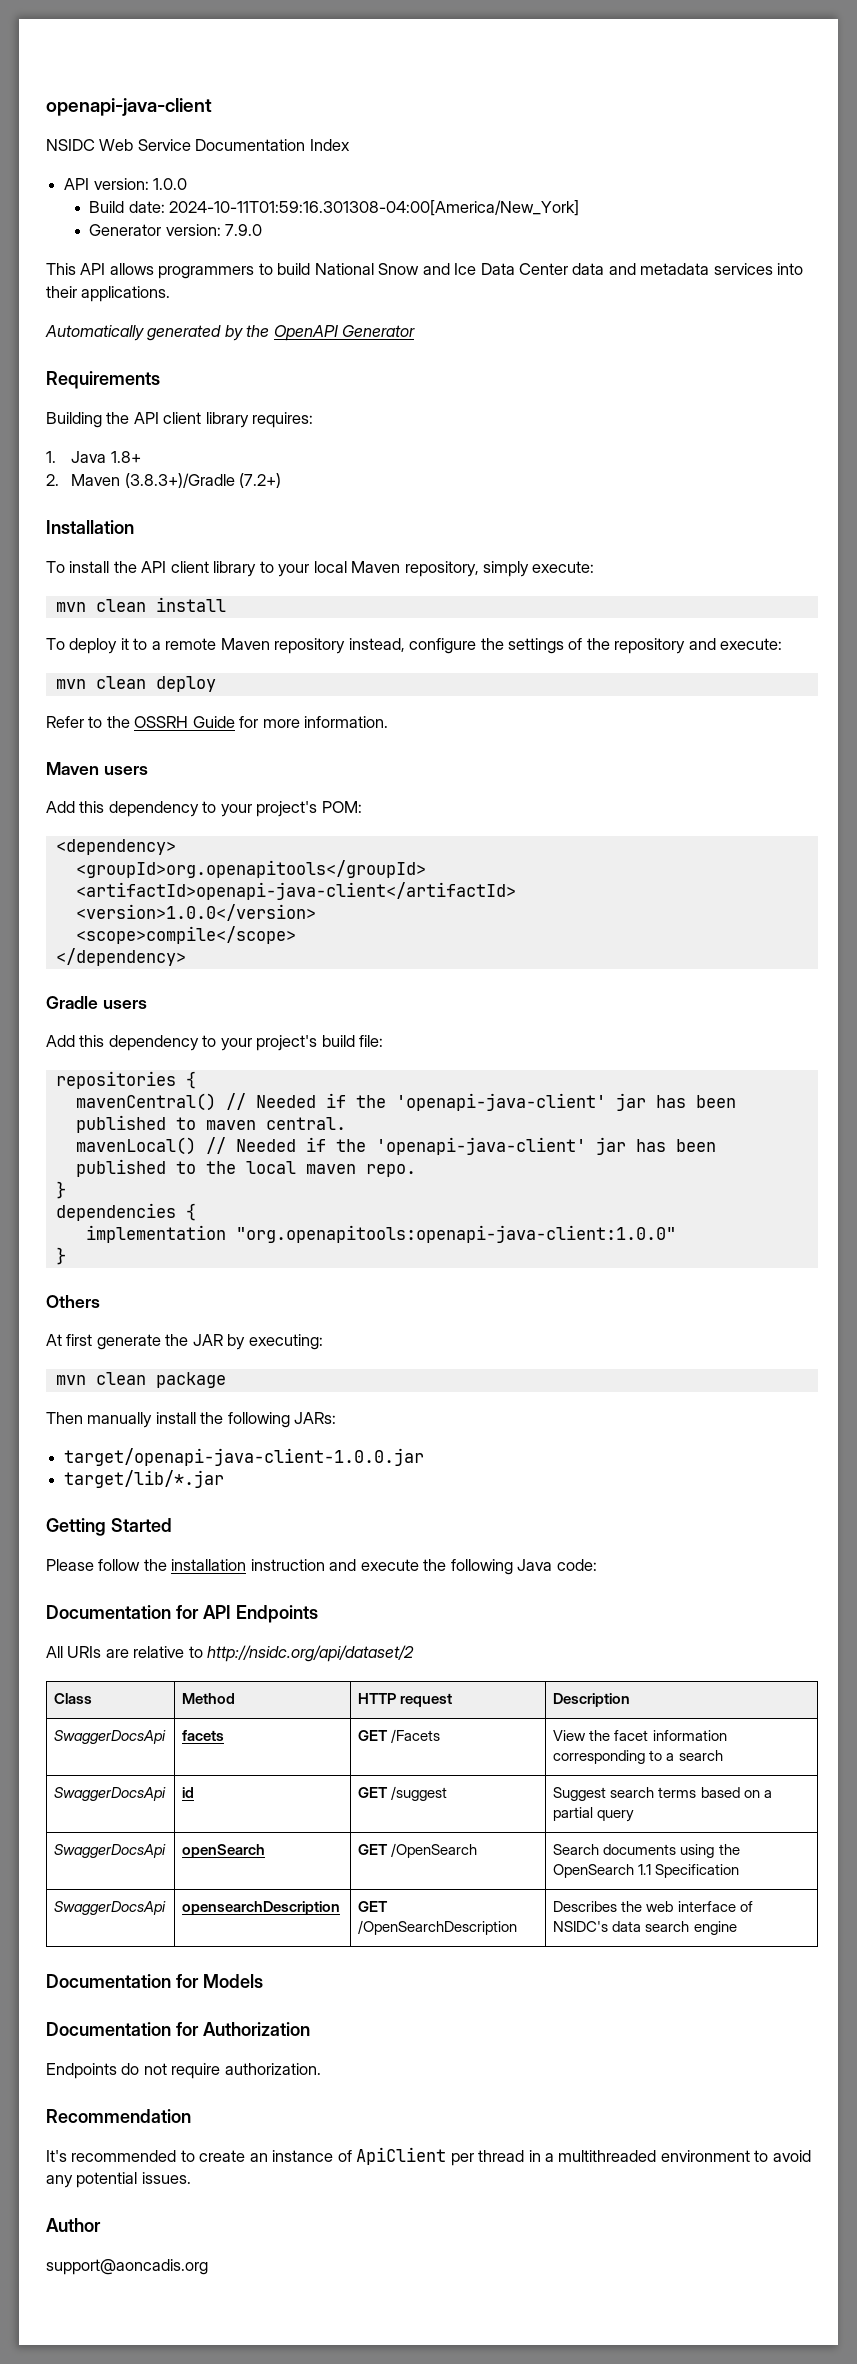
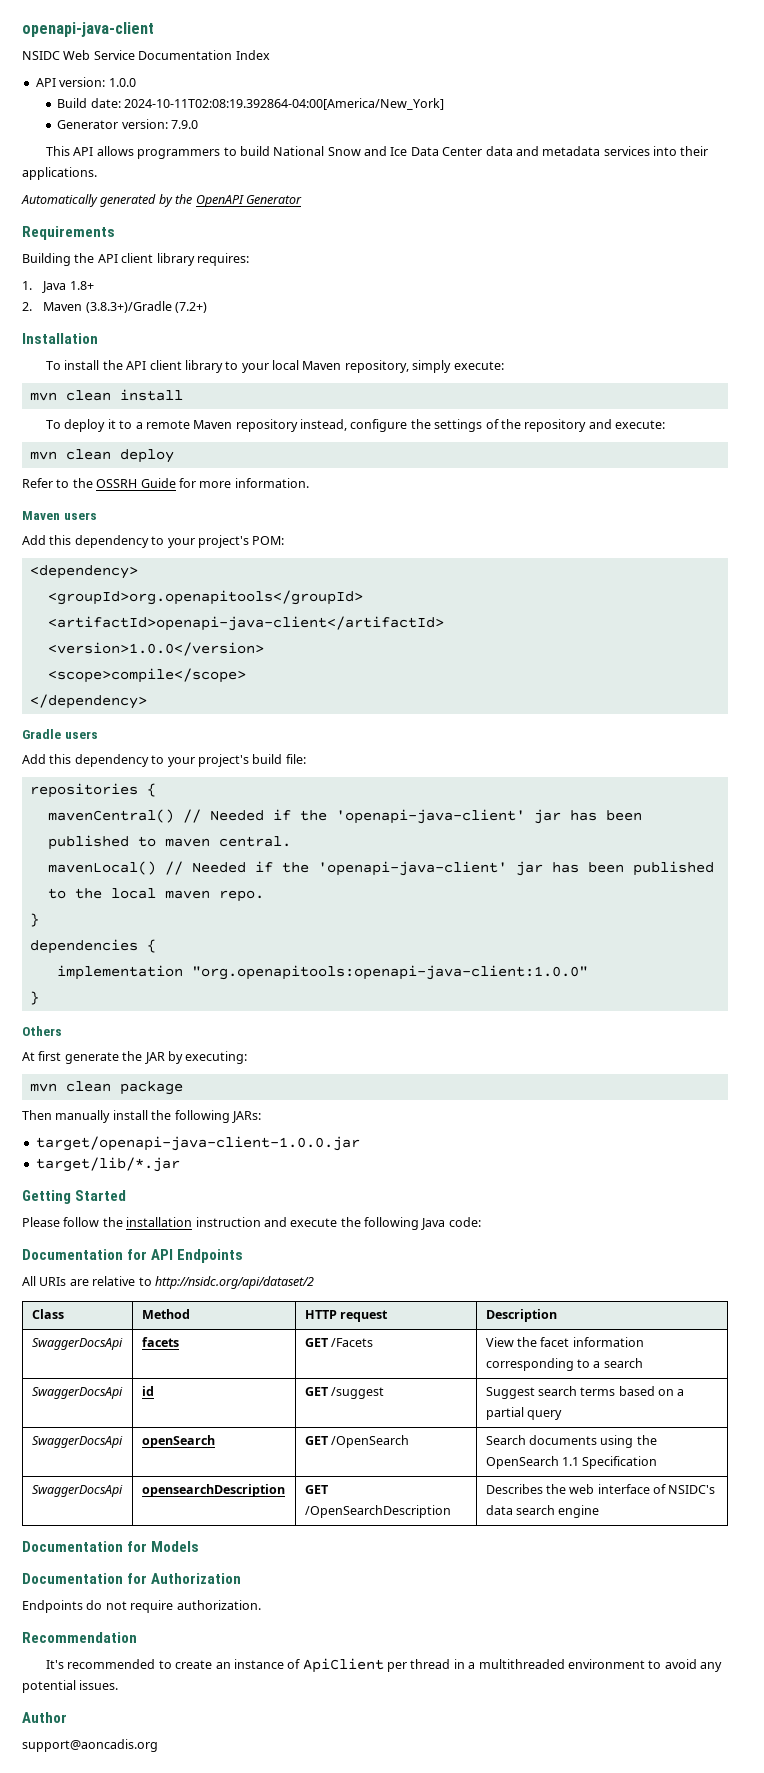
[169,200,580,216] 2024-10-11T01:59:16.301308-04:00[America/New_York] -> [123,98,444,110] 2024-10-11T02:08:19.392864-04:00[America/New_York]

